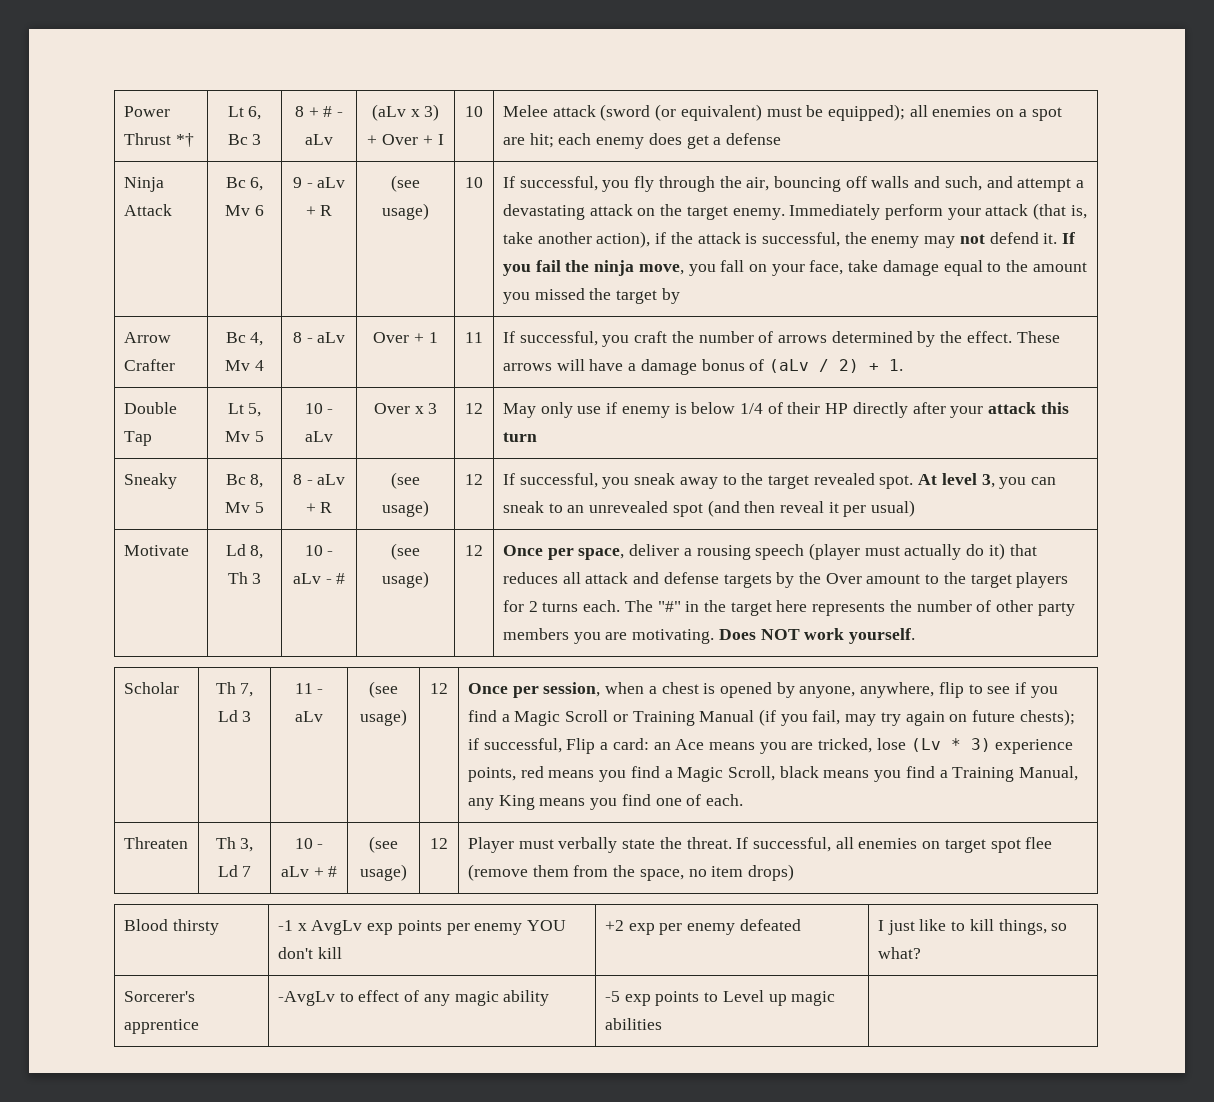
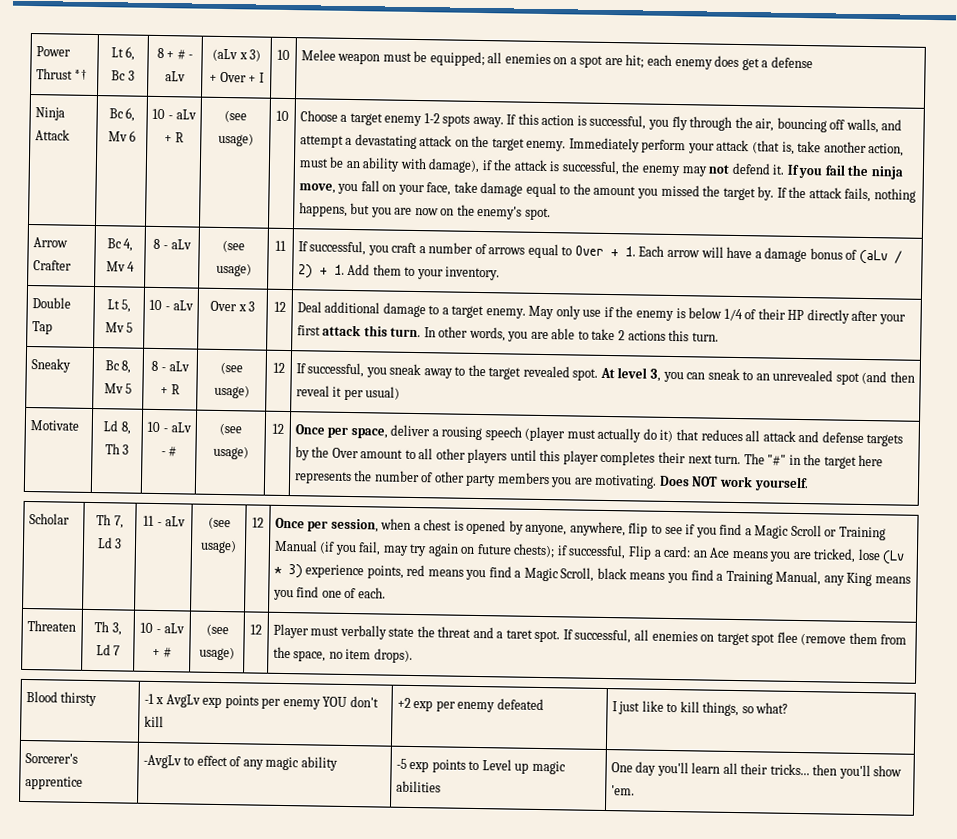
[552,104,905,121] attack (sword (or equivalent) must be equipped); -> [337,50,485,67] weapon must be equipped;
[292,177,302,188] 9 -> [152,108,166,120] 10
[502,176,515,188] If -> [299,110,587,128] Choose a target enemy 1-2 spots away. If this action is
[871,176,982,191] walls and such, -> [845,118,879,134] walls,
[596,231,651,248] action), -> [868,143,905,157] [298,156,481,173] action, must be an ability with damage),
[661,288,680,304] by -> [757,186,916,203] [298,202,551,221] by. If the attack fails, nothing happens, but you are now on the enemy's spot.
[373,332,438,343] Over + 1 -> [222,240,245,253] [215,262,252,277] (see usage)
[671,331,694,343] the -> [418,246,426,254] a
[831,331,1060,347] [502,363,552,371] determined by the effect. These arrows -> [527,243,700,259] equal to Over + 1. Each arrow
(903, 365) none -> [347,263,501,281] Add them to your inventory.
(483, 408) none -> [296,301,526,319] Deal additional damage to a target enemy.
(618, 408) none -> [615,306,634,318] the
(984, 412) none -> [296,325,321,336] first
[502,432,537,442] turn -> [390,326,719,342] turn. In other words, you are able to take 2 actions this turn.
[943,572,1069,588] [502,600,621,612] the target players for 2 turns each. -> [418,448,742,466] all other players until this player completes their next turn.
[686,837,732,849] threat. -> [437,626,561,643] threat and a taret spot.
[747,864,794,881] drops) -> [373,648,413,663] drops).
(662, 1024) none -> [610,761,903,780] [610,785,635,796] One day you'll learn all their tricks... then you'll show 'em.

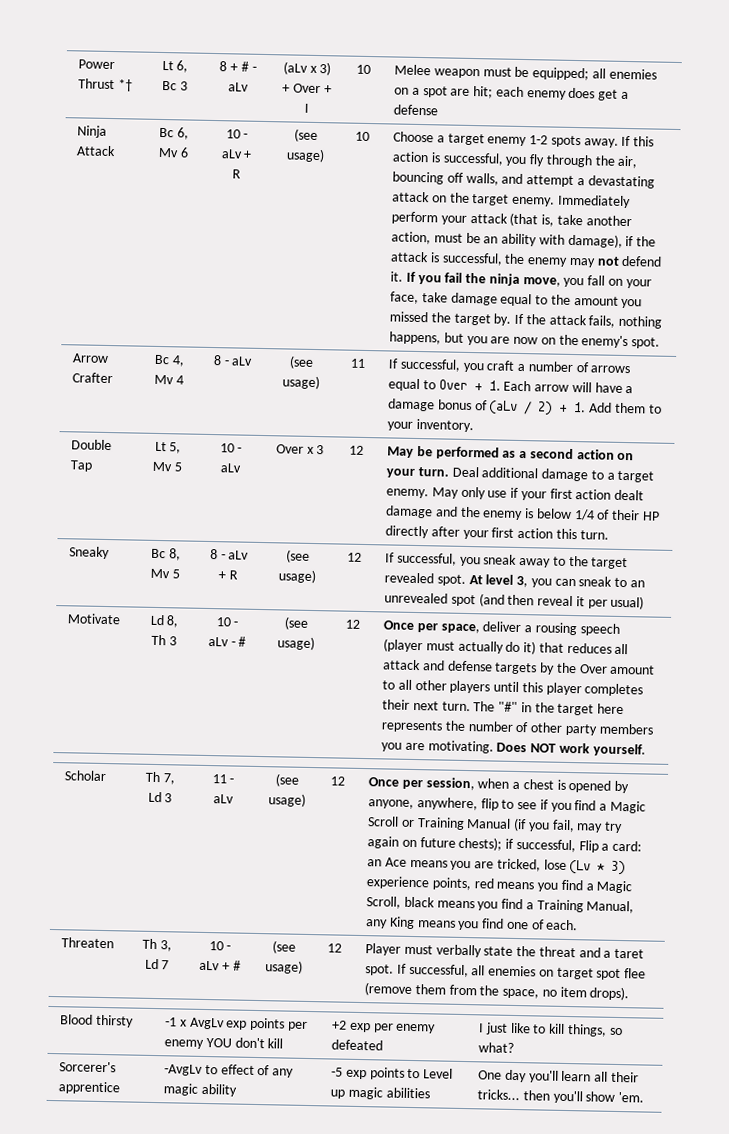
(286, 306) none -> [386,445,635,461] [385,467,449,478] May be performed as a second action on your turn.
(614, 312) none -> [520,488,645,501] [384,505,458,519] your first action dealt damage and
[322,324,666,342] attack this turn. In other words, you are able to take 2 actions -> [517,527,554,539] action

